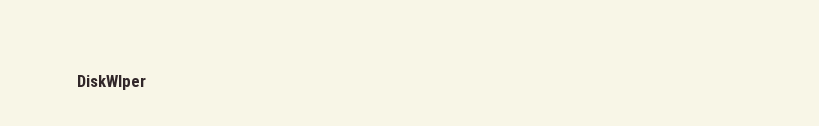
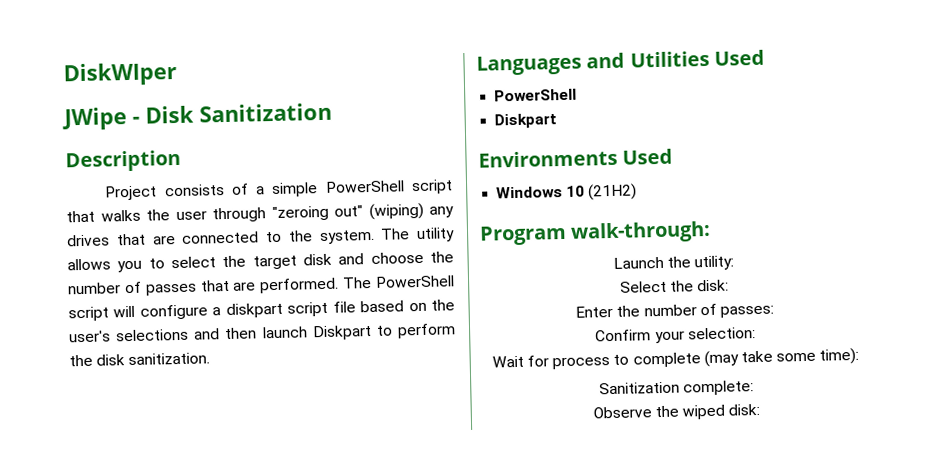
(146, 82) none -> [62,102,332,131] [65,149,181,173] [105,179,453,201] [66,202,454,223] [67,227,455,247] [67,251,454,273] [68,275,455,296] [68,299,456,322] [69,323,456,343] [69,352,211,367] [476,49,765,76] [494,88,578,102] [494,113,558,129] [478,148,674,168] [496,183,638,201] [479,220,712,246] [612,255,735,271] [619,279,730,293] [575,303,774,318] [595,327,756,344] [491,347,860,370] [598,380,755,396] [592,403,761,420] // JWipe - Disk Sanitization // Description // Project consists of a simple PowerShell script that walks the user through "zeroing out" (wiping) any drives that are connected to the system. The utility allows you to select the target disk and choose the number of passes that are performed. The PowerShell script will configure a diskpart script file based on the user's selections and then launch Diskpart to perform the disk sanitization. // Languages and Utilities Used // PowerShell // Diskpart // Environments Used // Windows 10 (21H2) // Program walk-through: // Launch the utility: // Select the disk: // Enter the number of passes: // Confirm your selection: // Wait for process to complete (may take some time): // Sanitization complete: // Observe the wiped disk:

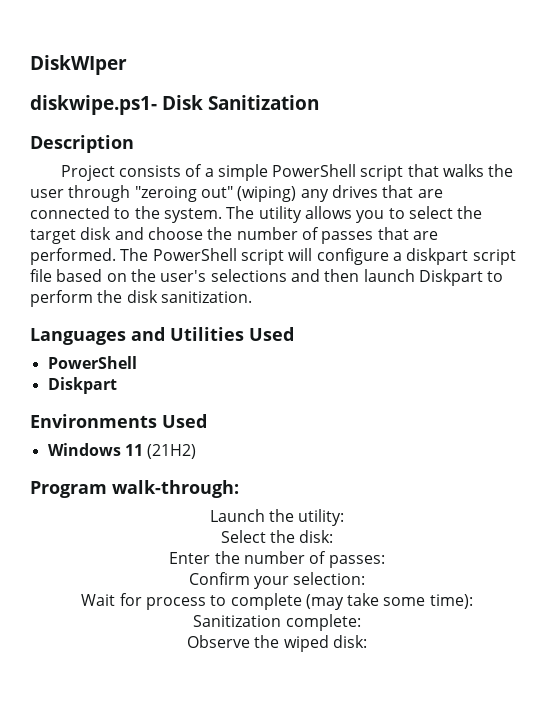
[62,107,140,131] JWipe - -> [30,95,157,115] diskwipe.ps1-
[566,185,586,197] 10 -> [124,444,143,456] 11

